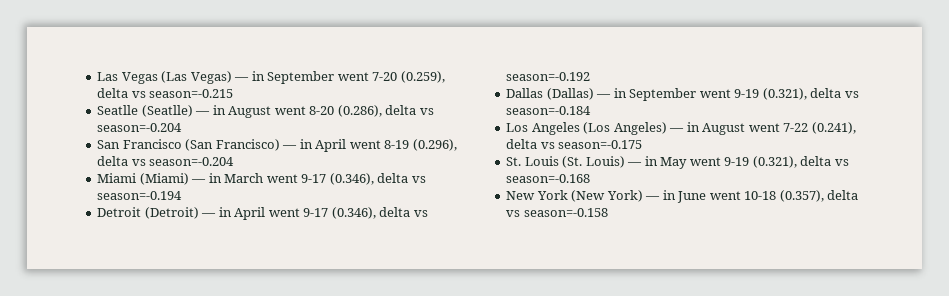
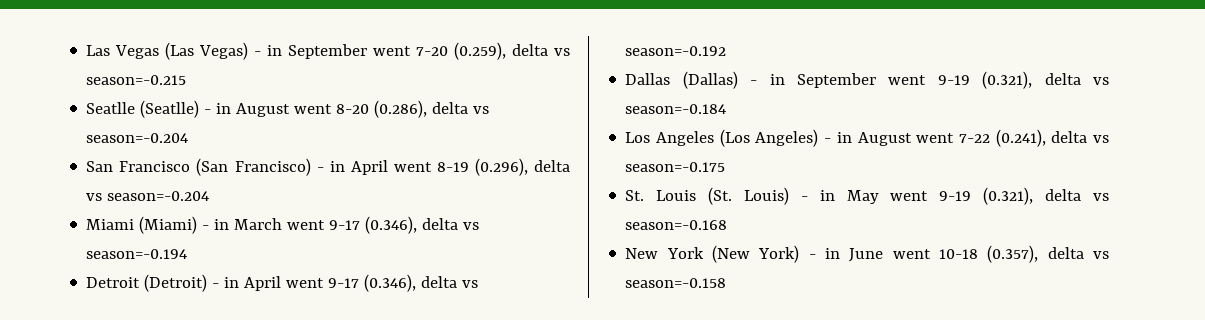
[234,77,250,81] — -> [254,51,262,56] -
[195,111,211,115] — -> [204,109,212,114] -
[282,145,298,149] — -> [316,167,324,172] -
[191,179,207,183] — -> [202,225,210,230] -
[201,213,217,217] — -> [212,283,220,288] -
[596,94,612,98] — -> [750,80,758,85] -
[669,128,685,132] — -> [824,138,832,143] -
[627,162,643,166] — -> [800,196,808,201] -
[645,196,661,200] — -> [808,254,816,259] -

